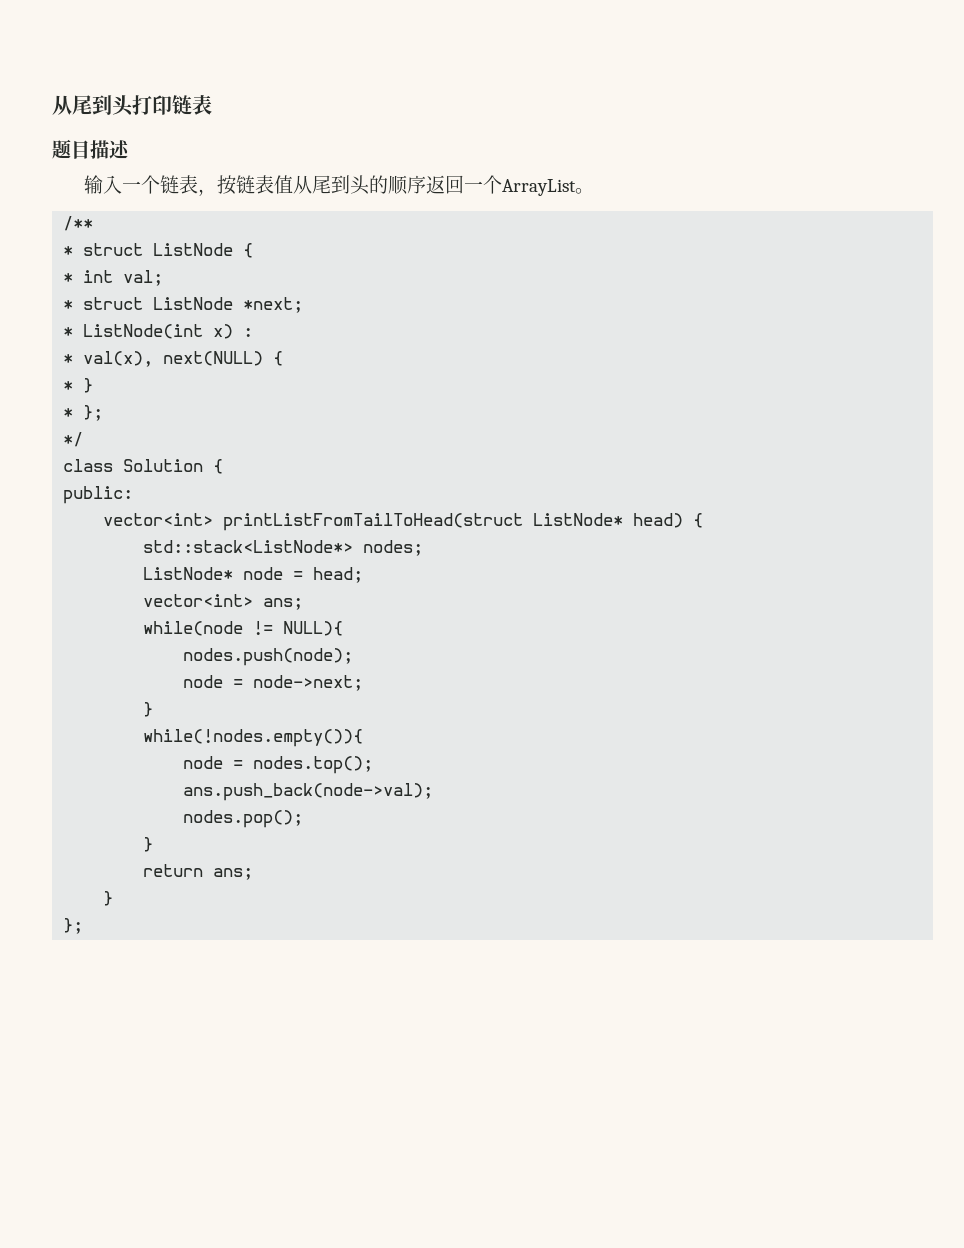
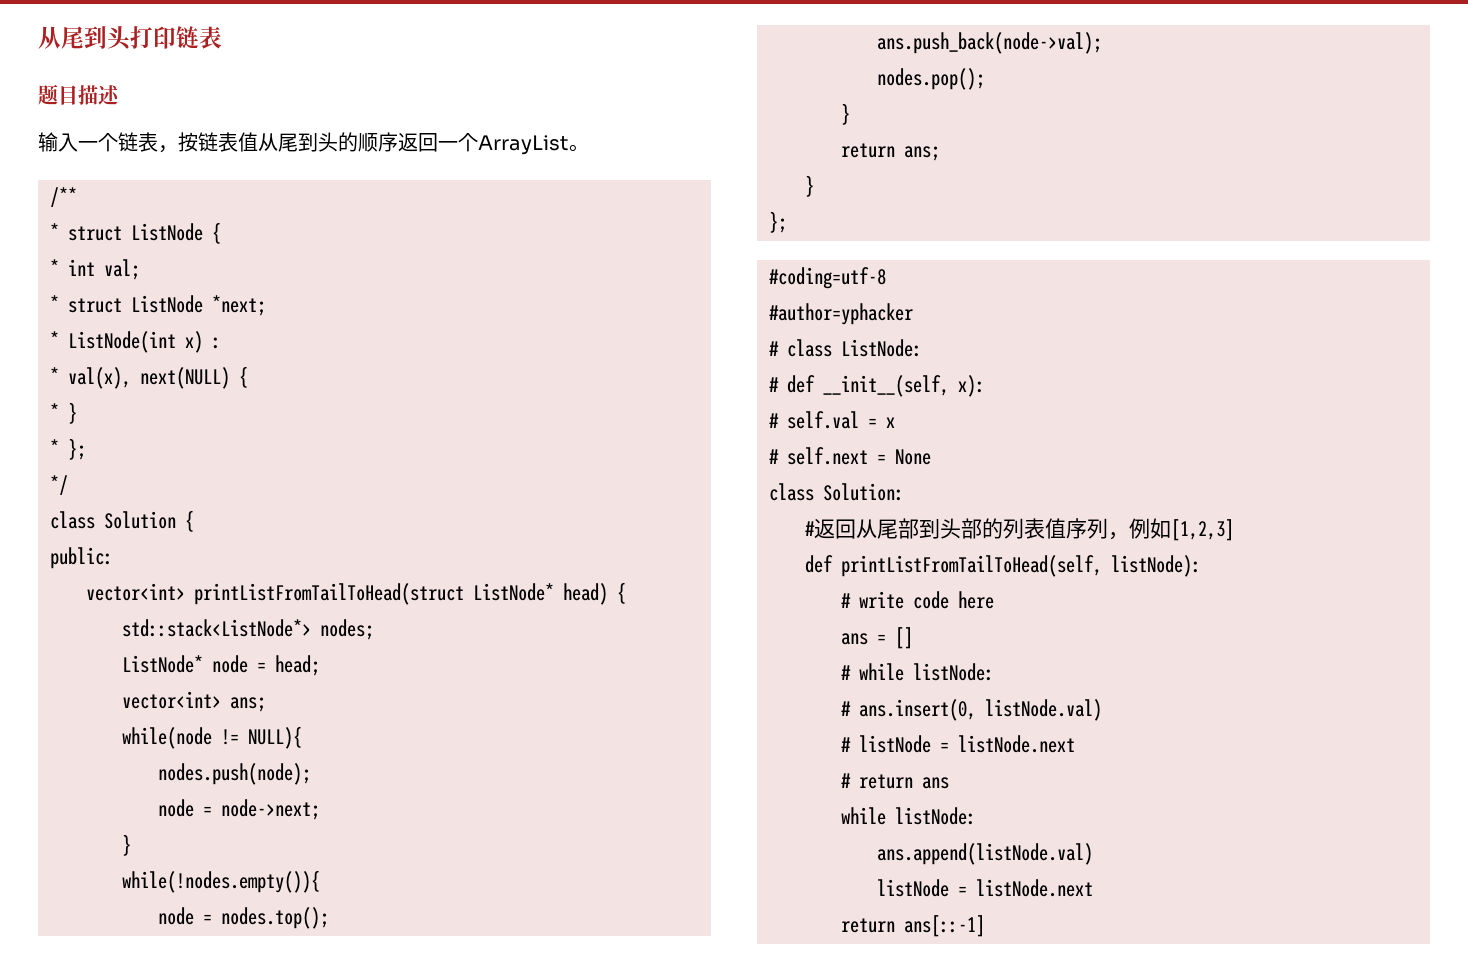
(84, 926) none -> [769,267,886,289] [769,303,913,325] [769,339,922,357] [769,375,985,397] [769,411,895,429] [769,447,931,465] [769,483,904,501] [805,518,1234,541] [805,555,1201,577] [841,591,994,609] [841,627,913,649] [841,663,994,681] [841,699,1102,721] [841,735,1075,753] [841,773,949,789] [841,807,976,825] [877,843,1093,865] [877,879,1093,897] [841,915,985,937] // #coding=utf-8 // #author=yphacker // # class ListNode: // # def __init__(self, x): // # self.val = x // # self.next = None // class Solution: // #返回从尾部到头部的列表值序列，例如[1,2,3] // def printListFromTailToHead(self, listNode): // # write code here // ans = [] // # while listNode: // # ans.insert(0, listNode.val) // # listNode = listNode.next // # return ans // while listNode: // ans.append(listNode.val) // listNode = listNode.next // return ans[::-1]

